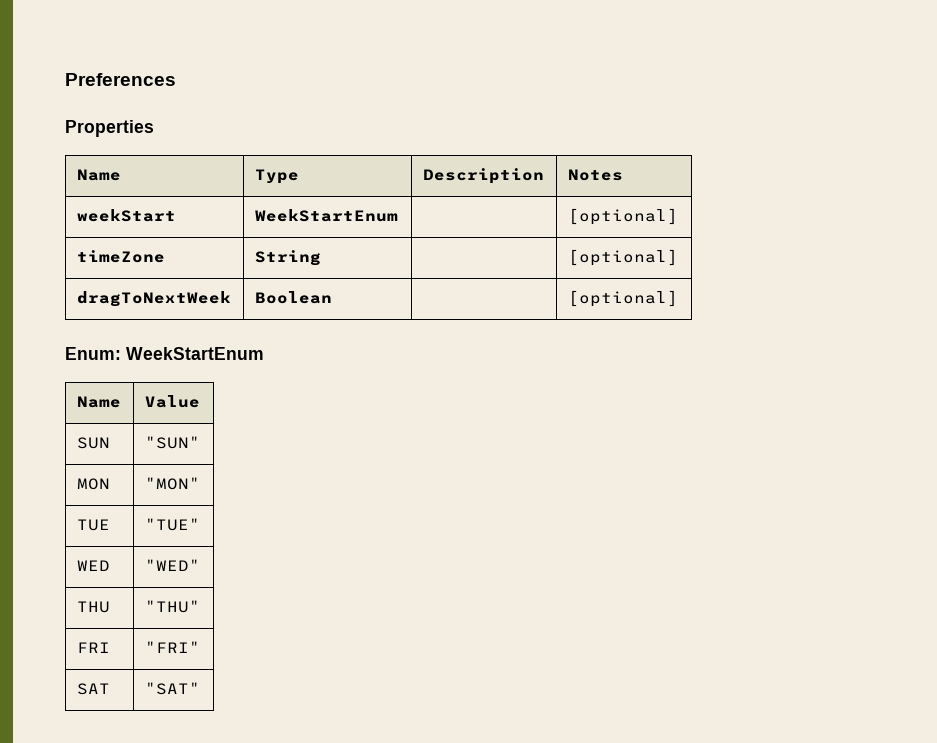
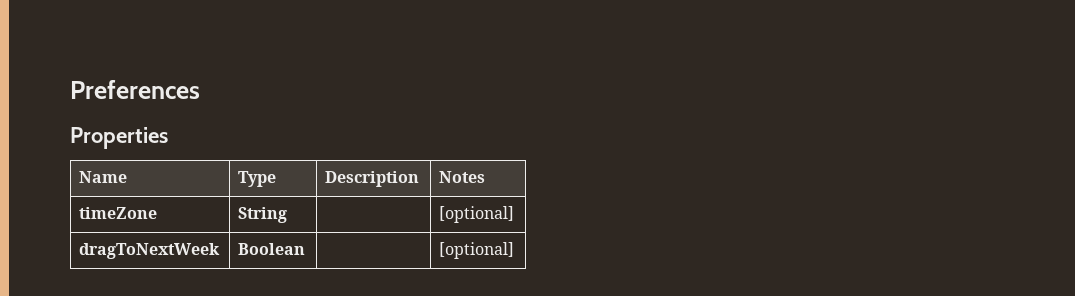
[76,209,176,222] [254,209,398,222] [567,208,678,225] // weekStart | WeekStartEnum | | [optional] -> (486, 177) none
[65,347,264,360] [76,396,121,408] [144,395,200,408] [76,437,110,449] [144,436,200,449] [76,478,110,490] [144,477,200,490] [76,519,110,531] [144,518,200,531] [76,560,110,571] [144,559,200,571] [76,601,110,613] [144,600,200,613] [76,642,110,653] [144,641,200,653] [76,683,110,695] [144,682,200,695] // Enum: WeekStartEnum // Name | Value // SUN | "SUN" // MON | "MON" // TUE | "TUE" // WED | "WED" // THU | "THU" // FRI | "FRI" // SAT | "SAT" -> (515, 250) none

